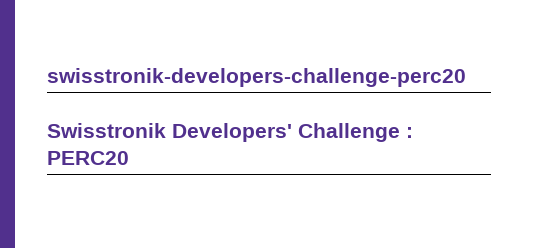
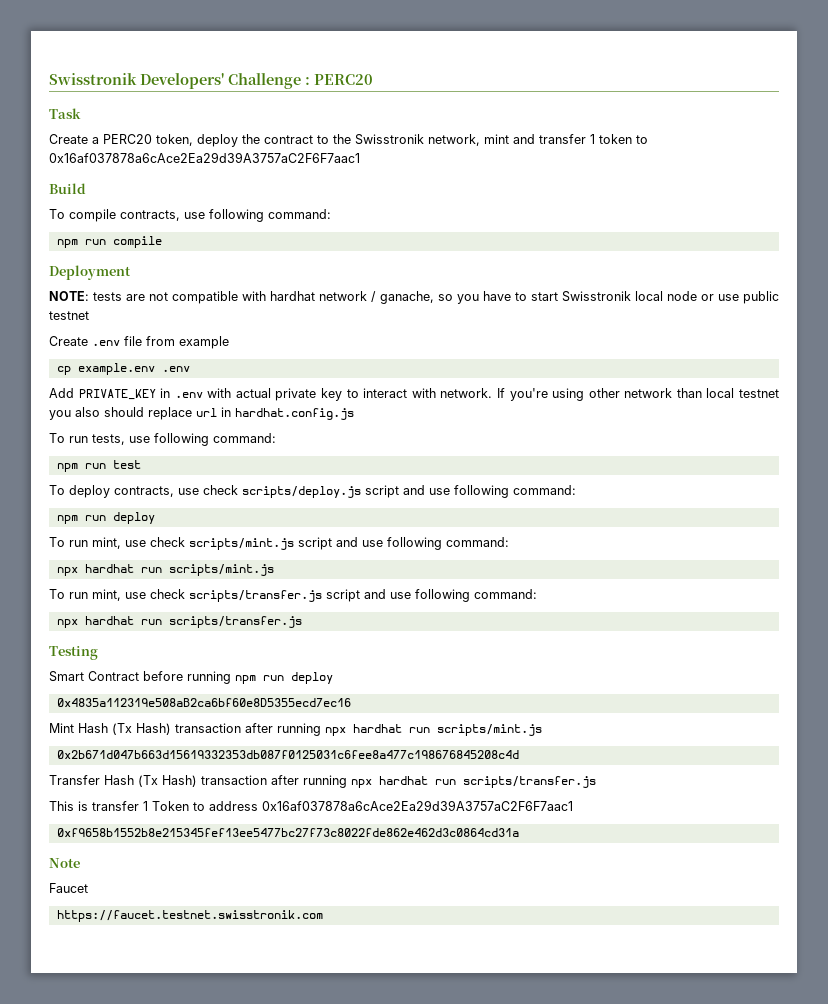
[47,68,466,87] swisstronik-developers-challenge-perc20 // -> (49, 79) none
(129, 158) none -> [49,108,81,119] [49,134,648,147] [49,152,360,163] [49,183,86,194] [49,209,331,222] [56,236,162,248] [49,265,131,280] [49,291,779,304] [49,311,89,320] [49,336,229,349] [56,363,190,375] [49,388,779,401] [49,407,354,420] [49,433,276,446] [56,460,141,472] [49,485,576,498] [56,512,155,524] [49,537,509,550] [56,564,274,576] [49,589,537,602] [56,616,302,628] [49,646,98,660] [49,671,333,684] [56,698,351,707] [49,723,542,736] [56,750,519,759] [49,775,596,788] [49,800,573,811] [56,828,519,837] [49,858,80,868] [49,883,88,893] [56,910,323,922] // Task // Create a PERC20 token, deploy the contract to the Swisstronik network, mint and transfer 1 token to 0x16af037878a6cAce2Ea29d39A3757aC2F6F7aac1 // Build // To compile contracts, use following command: // npm run compile // Deployment // NOTE: tests are not compatible with hardhat network / ganache, so you have to start Swisstronik local node or use public testnet // Create .env file from example // cp example.env .env // Add PRIVATE_KEY in .env with actual private key to interact with network. If you're using other network than local testnet you also should replace url in hardhat.config.js // To run tests, use following command: // npm run test // To deploy contracts, use check scripts/deploy.js script and use following command: // npm run deploy // To run mint, use check scripts/mint.js script and use following command: // npx hardhat run scripts/mint.js // To run mint, use check scripts/transfer.js script and use following command: // npx hardhat run scripts/transfer.js // Testing // Smart Contract before running npm run deploy // 0x4835a112319e508aB2ca6bf60e8D5355ecd7ec16 // Mint Hash (Tx Hash) transaction after running npx hardhat run scripts/mint.js // 0x2b671d047b663d15619332353db087f0125031c6fee8a477c198676845208c4d // Transfer Hash (Tx Hash) transaction after running npx hardhat run scripts/transfer.js // This is transfer 1 Token to address 0x16af037878a6cAce2Ea29d39A3757aC2F6F7aac1 // 0xf9658b1552b8e215345fef13ee5477bc27f73c8022fde862e462d3c0864cd31a // Note // Faucet // https://faucet.testnet.swisstronik.com

